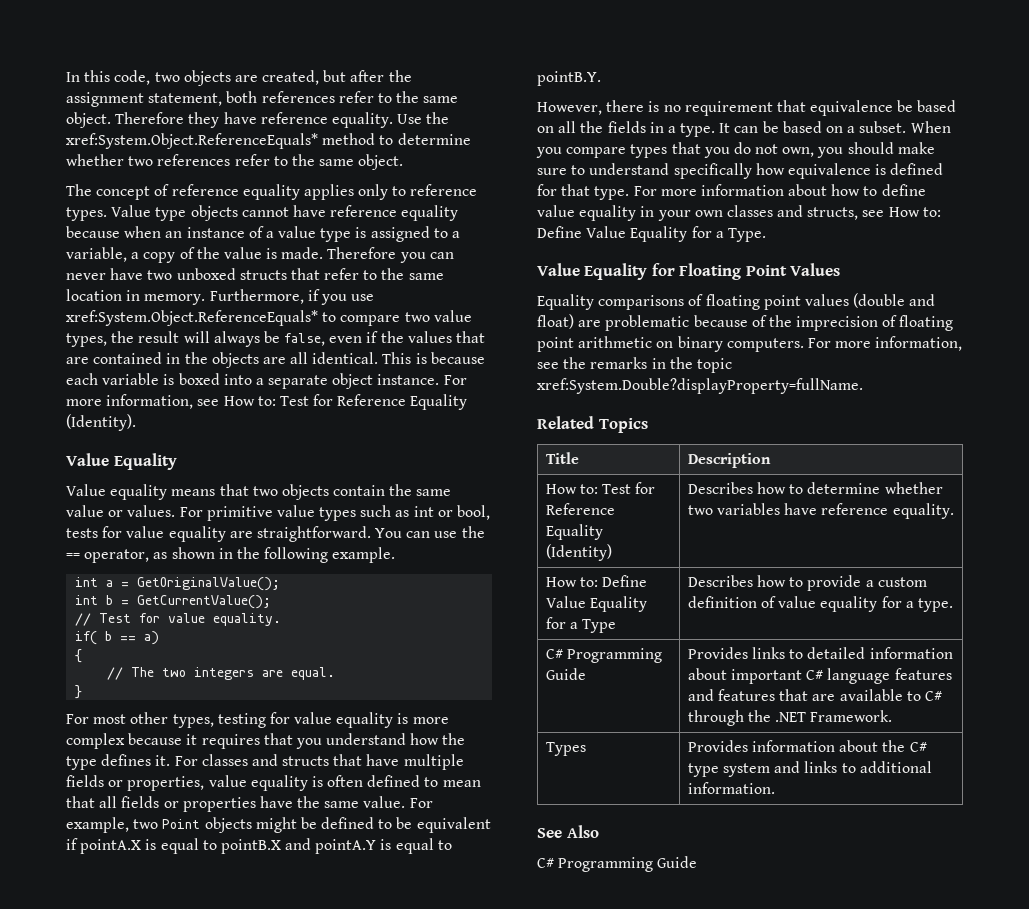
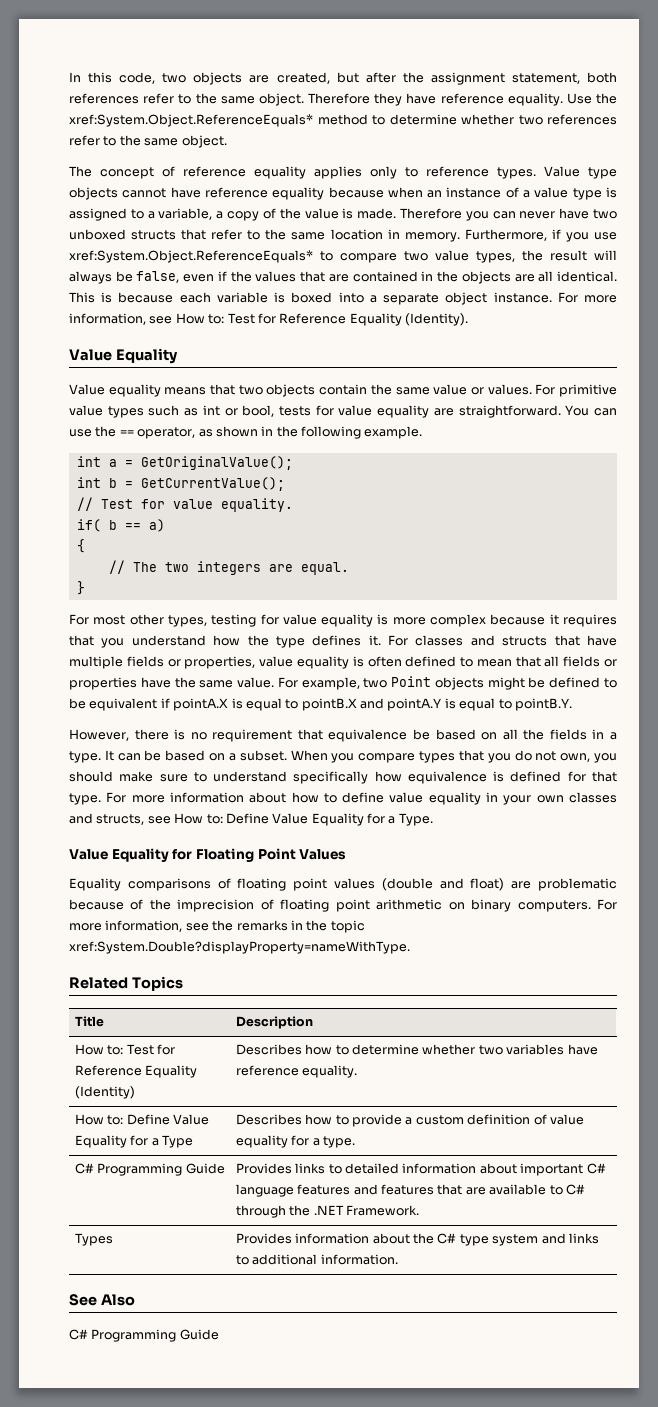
[537,378,863,394] xref:System.Double?displayProperty=fullName. -> [69,941,410,954] xref:System.Double?displayProperty=nameWithType.

